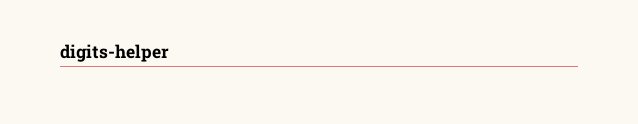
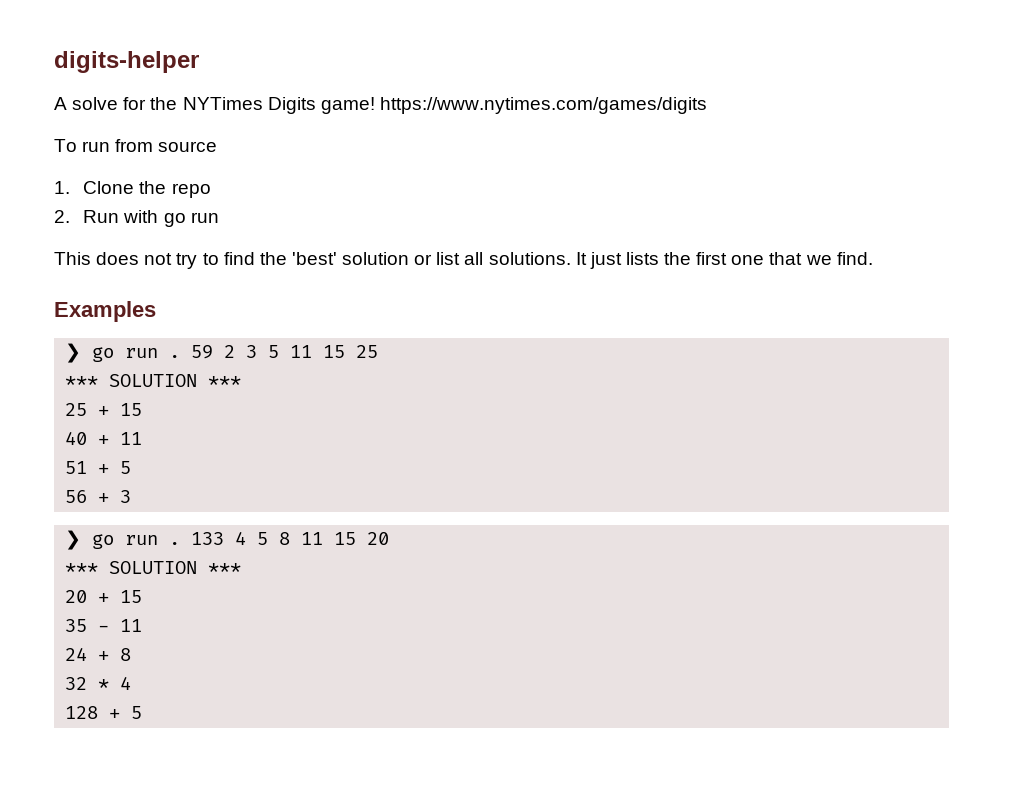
(169, 53) none -> [54,97,707,114] [54,139,218,152] [54,181,211,198] [54,210,219,227] [54,252,873,269] [54,301,156,322] [65,343,379,363] [65,374,242,387] [65,403,143,416] [65,431,143,445] [65,461,132,474] [65,490,132,503] [65,530,390,550] [65,561,242,574] [65,590,143,603] [65,619,143,632] [65,647,132,661] [65,676,132,690] [65,706,143,719] // A solve for the NYTimes Digits game! https://www.nytimes.com/games/digits // To run from source // 1. Clone the repo // 2. Run with go run // This does not try to find the 'best' solution or list all solutions. It just lists the first one that we find. // Examples // ❯ go run . 59 2 3 5 11 15 25 // *** SOLUTION *** // 25 + 15 // 40 + 11 // 51 + 5 // 56 + 3 // ❯ go run . 133 4 5 8 11 15 20 // *** SOLUTION *** // 20 + 15 // 35 - 11 // 24 + 8 // 32 * 4 // 128 + 5

